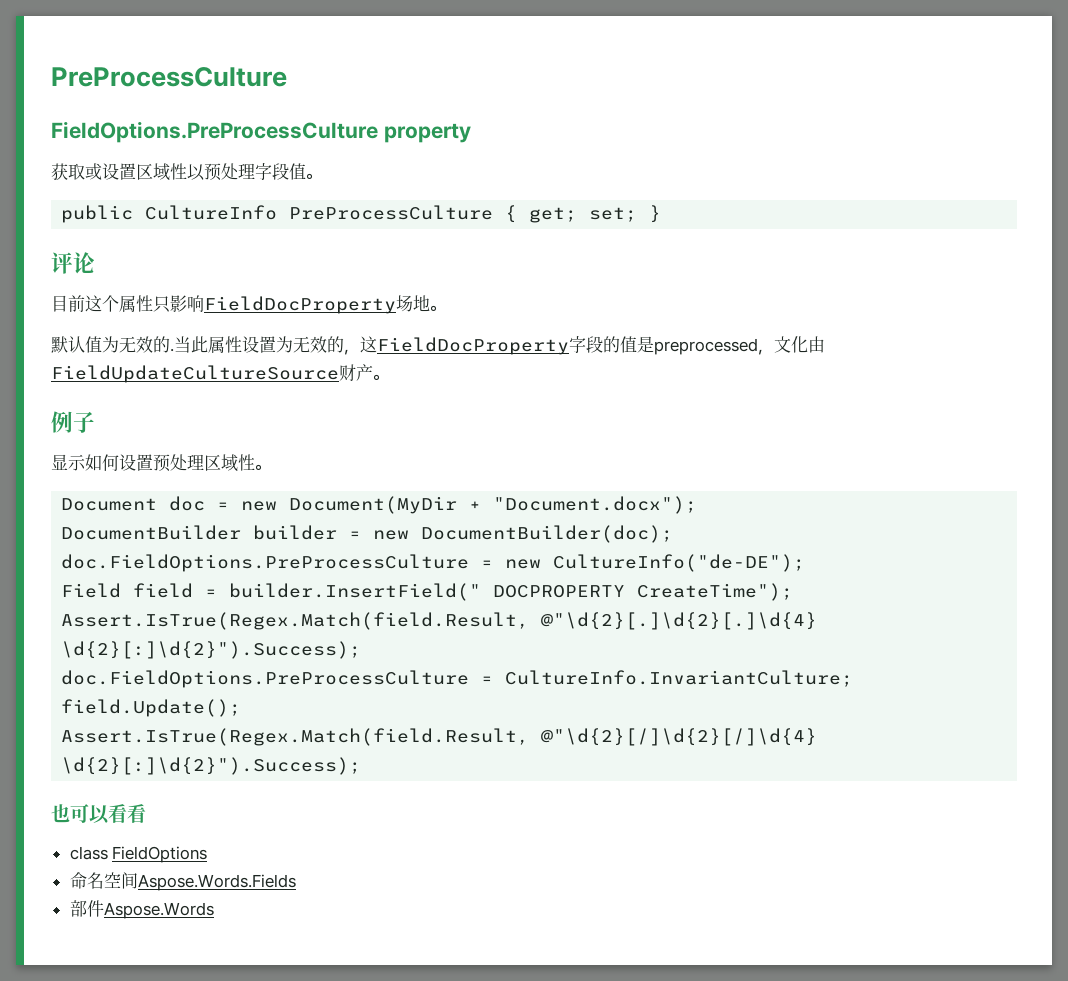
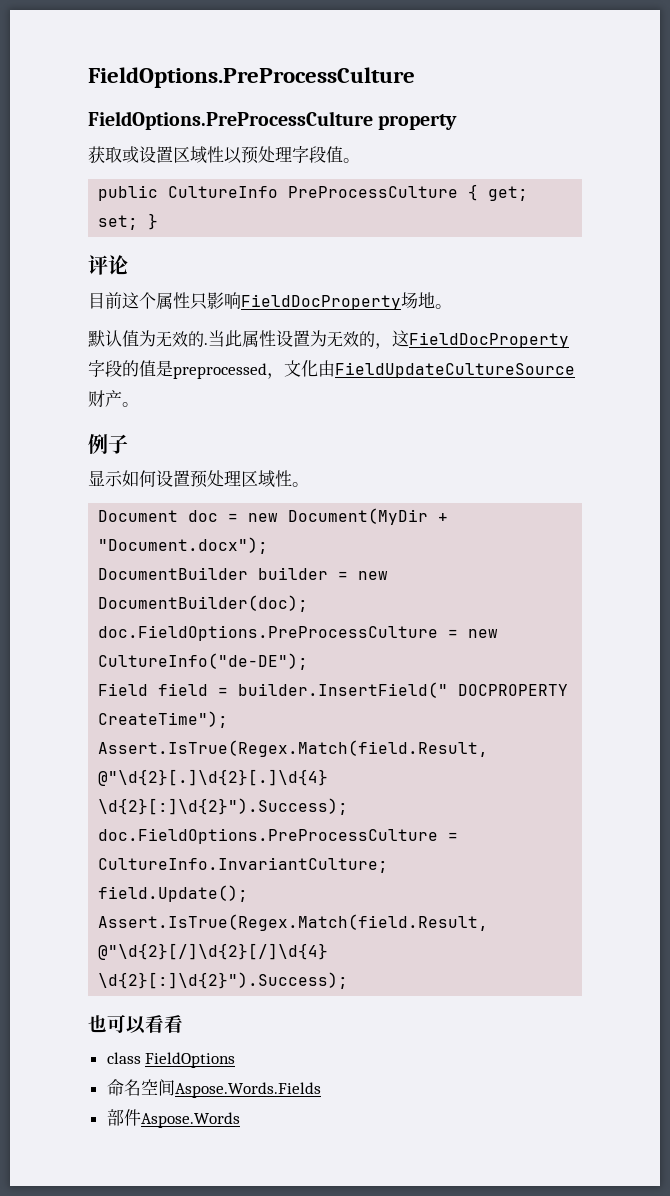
[51,67,287,87] PreProcessCulture -> [88,67,415,88] FieldOptions.PreProcessCulture

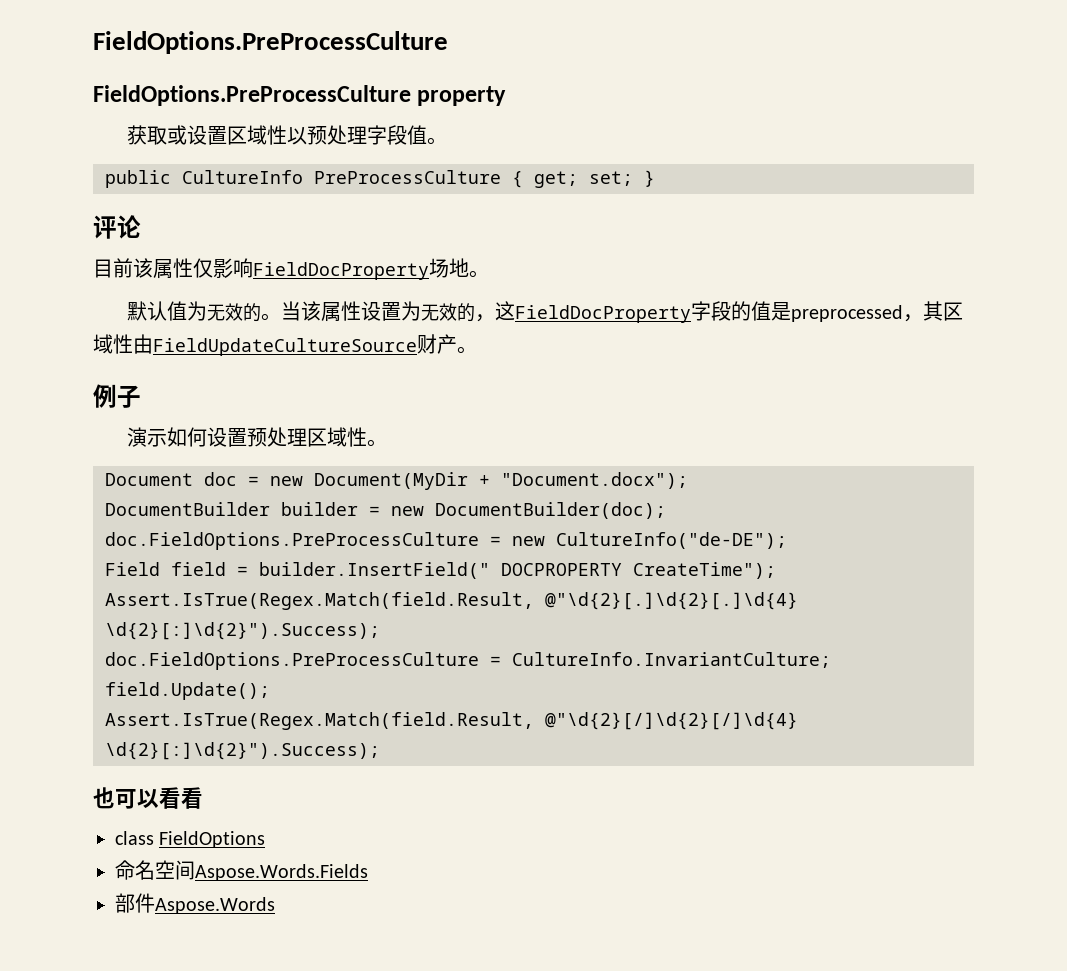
[122,292,207,310] 这个属性只 -> [133,258,213,279] 该属性仅
[204,330,242,347] .当此 -> [261,301,322,321] 。当该
[284,360,318,377] 文化 -> [923,301,964,321] [93,334,133,354] 其区域性
[88,470,105,486] 显 -> [127,427,148,447] 演

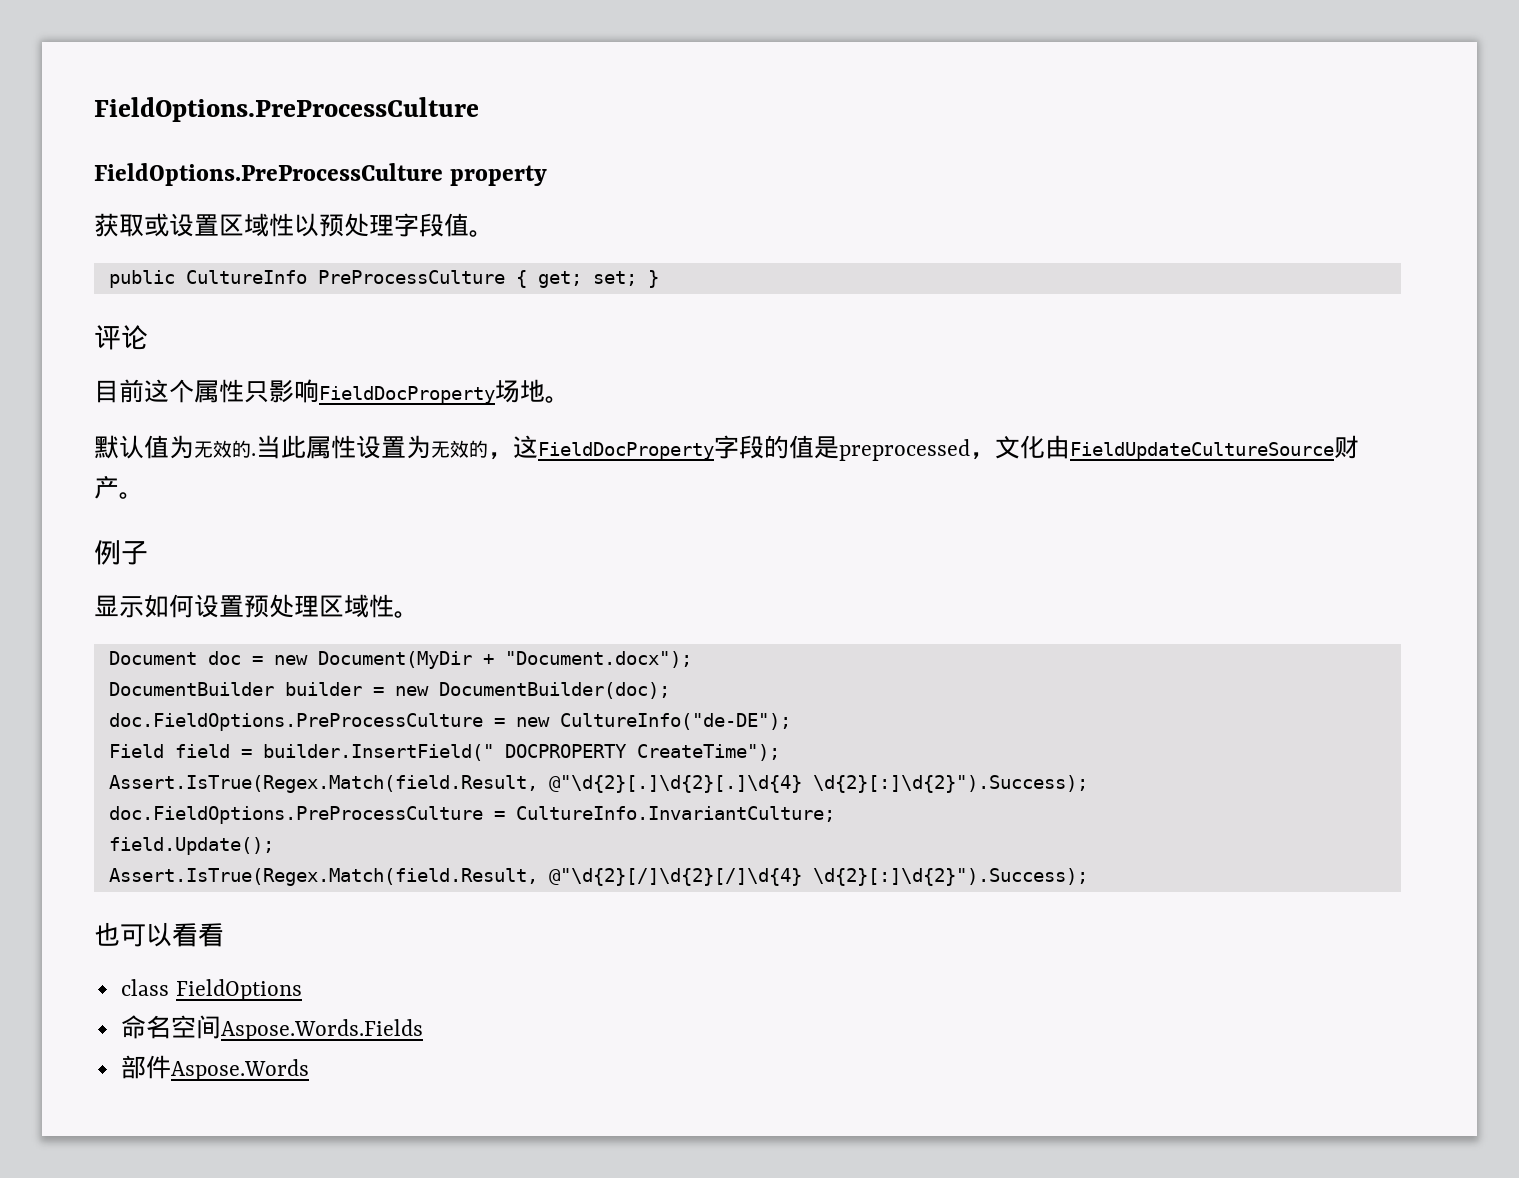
[133,258,213,279] 该属性仅 -> [144,379,269,403] 这个属性只
[261,301,322,321] 。当该 -> [251,435,306,459] .当此
[923,301,964,321] [93,334,133,354] 其区域性 -> [995,435,1045,459] 文化
[127,427,148,447] 演 -> [94,595,119,617] 显

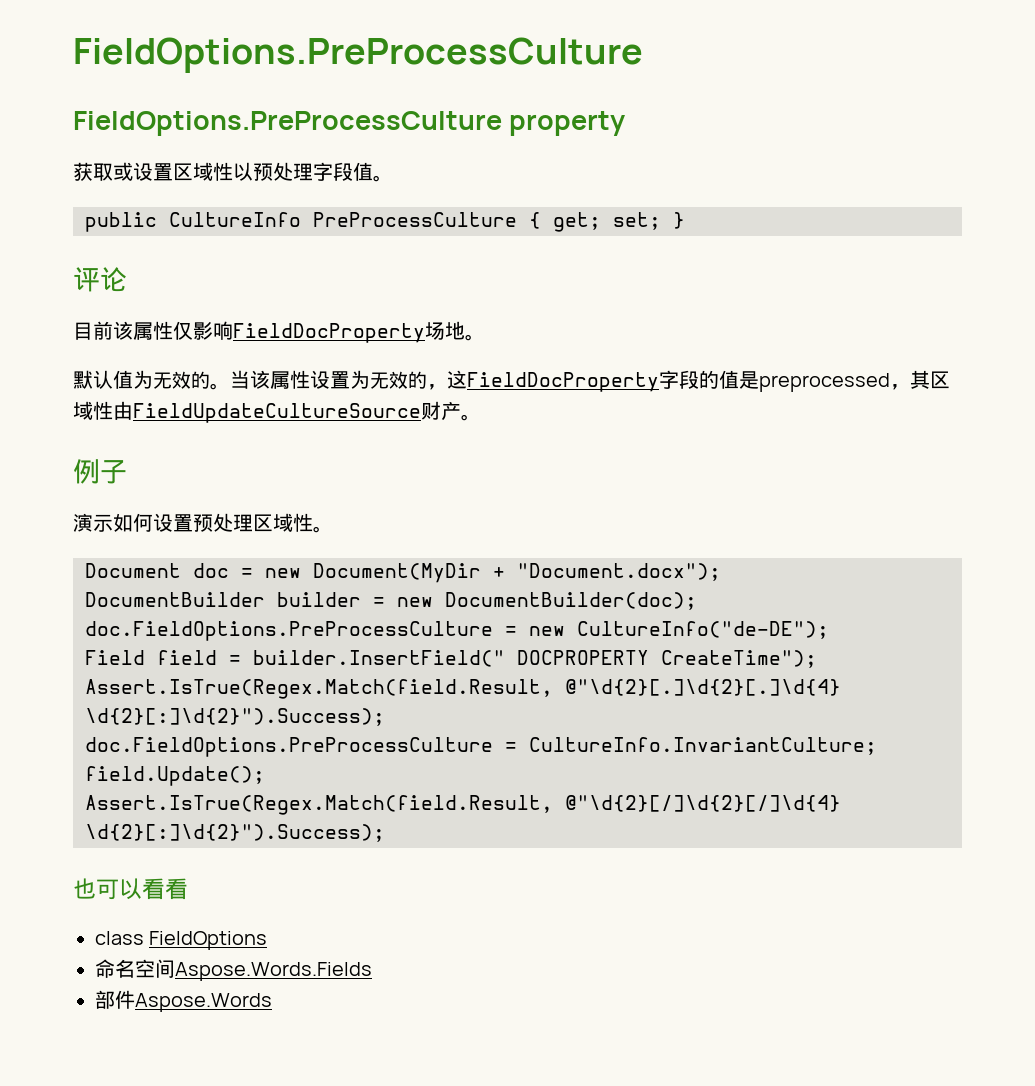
[144,379,269,403] 这个属性只 -> [113,321,193,340] 该属性仅
[251,435,306,459] .当此 -> [210,370,270,390] 。当该
[995,435,1045,459] 文化 -> [910,370,950,389] [73,401,113,420] 其区域性
[94,595,119,617] 显 -> [73,513,93,532] 演

